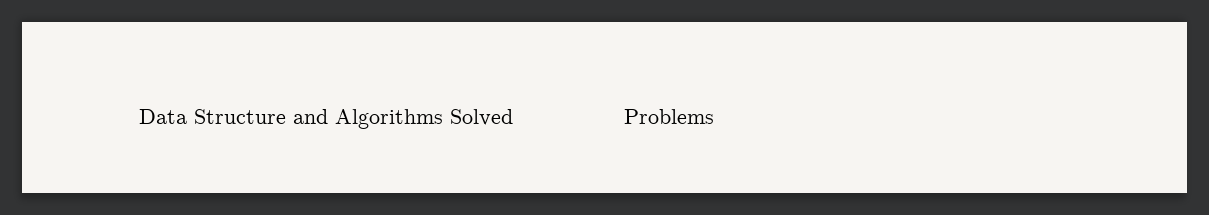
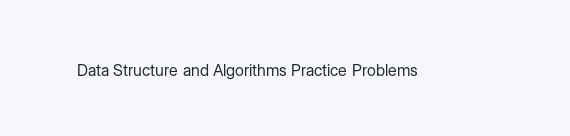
[450,109,513,126] Solved -> [291,64,348,76] Practice

